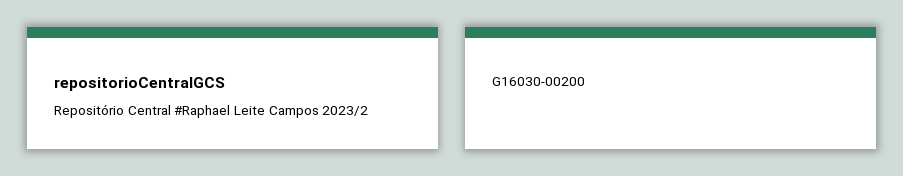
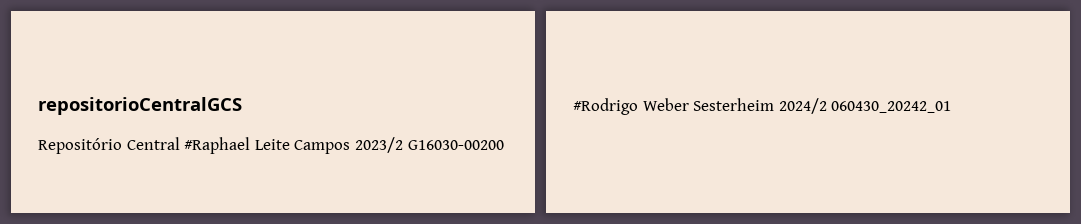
(585, 81) none -> [573,98,952,115] #Rodrigo Weber Sesterheim 2024/2 060430_20242_01

